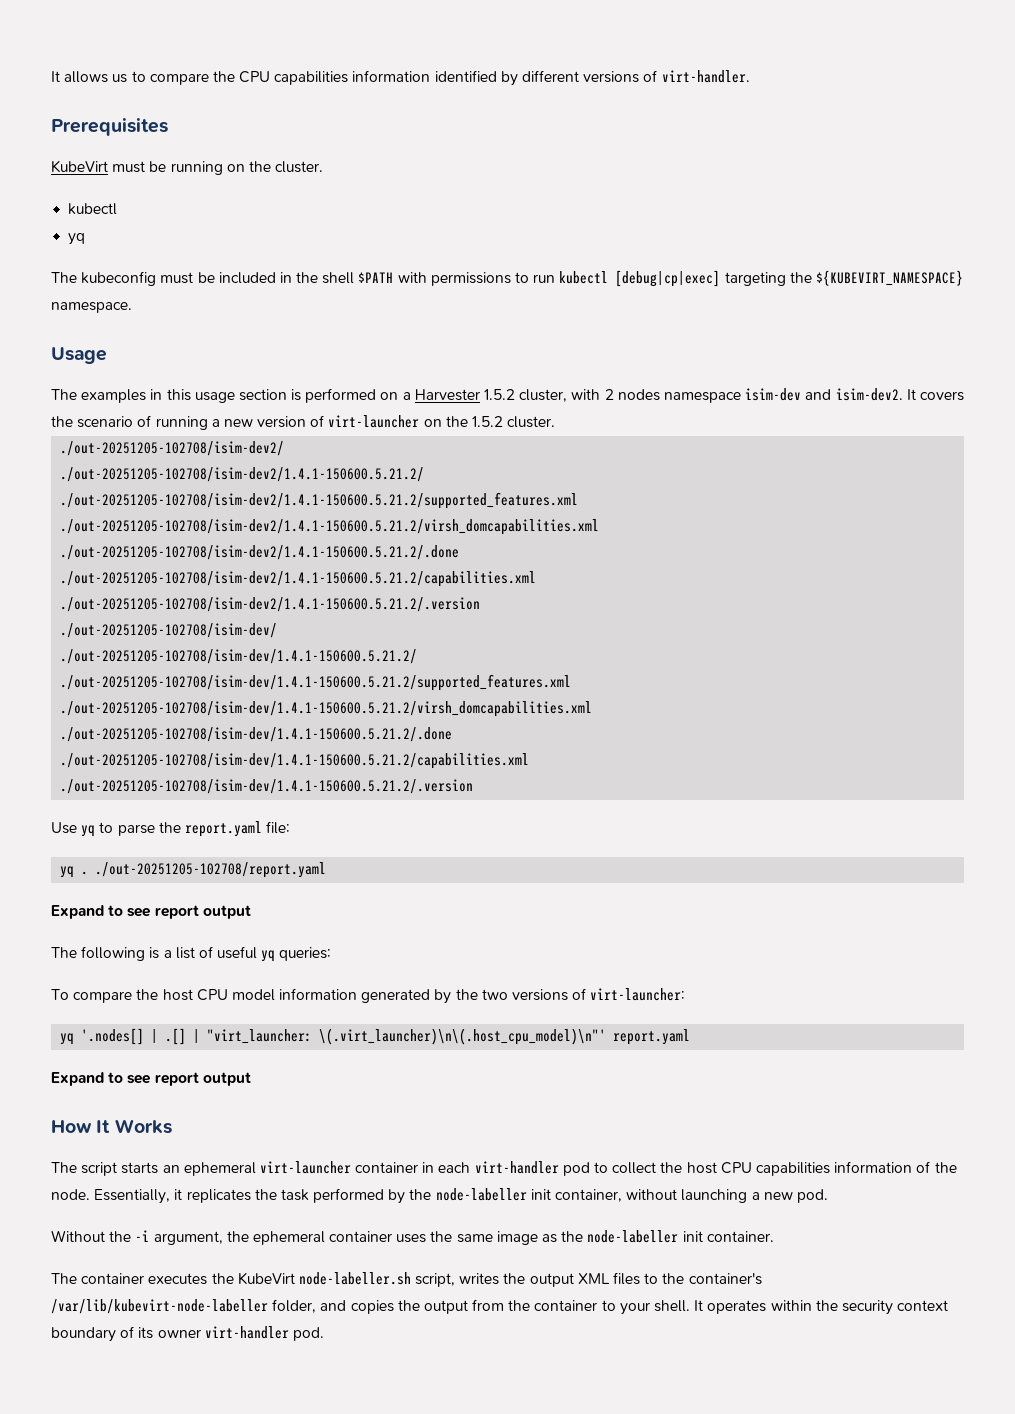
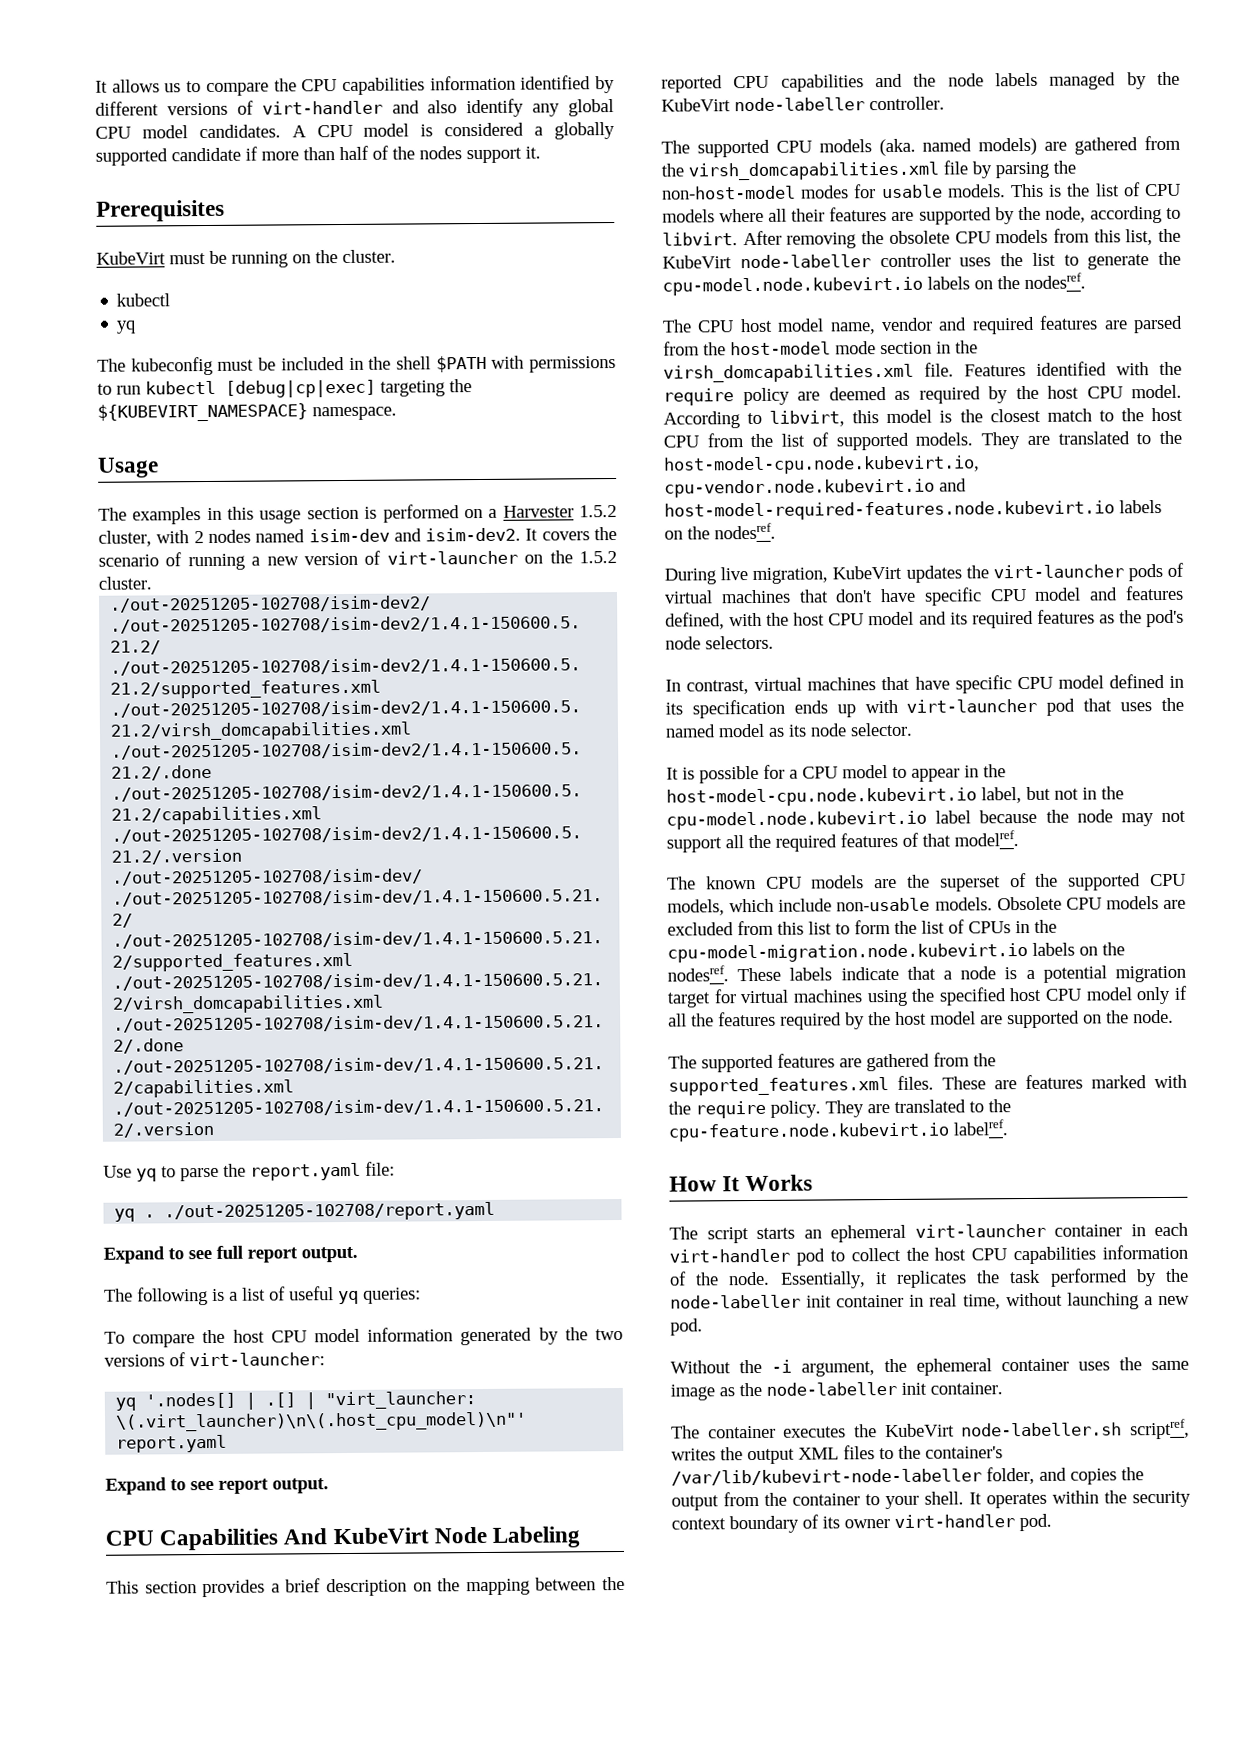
[661,70,750,83] virt-handler. -> [261,98,614,118] [95,121,616,140] [95,145,541,166] virt-handler and also identify any global CPU model candidates. A CPU model is considered a globally supported candidate if more than half of the nodes support it.
[663,392,741,403] namespace -> [255,529,306,543] named
[154,905,251,919] report output -> [216,1245,358,1263] full report output.
[202,1072,251,1086] output -> [272,1478,329,1494] [105,1526,581,1551] [106,1576,626,1598] [661,71,1180,93] [661,96,945,112] [661,135,1181,158] [661,160,1076,181] [662,182,1181,200] [662,205,1181,225] [662,228,1181,249] [662,251,1181,270] [662,272,1086,296] [662,315,1183,335] [663,340,978,356] [663,361,1182,383] [663,384,1182,406] [663,407,1183,429] [663,430,1182,451] [663,455,980,475] [664,478,967,498] [664,500,1162,521] [664,522,776,540] [664,562,1184,585] [664,585,1184,606] [665,609,1184,630] [665,635,774,650] [665,673,1184,695] [665,697,1184,719] [665,722,913,738] [666,764,1006,784] [666,786,1124,807] [666,809,1186,830] [666,830,1019,853] [667,873,1186,892] [667,896,1186,916] [667,919,1057,936] [667,942,1125,963] [667,965,1186,983] [667,985,1187,1008] [668,1009,1174,1030] [668,1052,996,1073] [668,1074,1187,1096] [668,1099,1011,1119] [668,1119,1008,1142] output. // CPU Capabilities And KubeVirt Node Labeling // This section provides a brief description on the mapping between the reported CPU capabilities and the node labels managed by the KubeVirt node-labeller controller. // The supported CPU models (aka. named models) are gathered from the virsh_domcapabilities.xml file by parsing the non-host-model modes for usable models. This is the list of CPU models where all their features are supported by the node, according to libvirt. After removing the obsolete CPU models from this list, the KubeVirt node-labeller controller uses the list to generate the cpu-model.node.kubevirt.io labels on the nodesref. // The CPU host model name, vendor and required features are parsed from the host-model mode section in the virsh_domcapabilities.xml file. Features identified with the require policy are deemed as required by the host CPU model. According to libvirt, this model is the closest match to the host CPU from the list of supported models. They are translated to the host-model-cpu.node.kubevirt.io, cpu-vendor.node.kubevirt.io and host-model-required-features.node.kubevirt.io labels on the nodesref. // During live migration, KubeVirt updates the virt-launcher pods of virtual machines that don't have specific CPU model and features defined, with the host CPU model and its required features as the pod's node selectors. // In contrast, virtual machines that have specific CPU model defined in its specification ends up with virt-launcher pod that uses the named model as its node selector. // It is possible for a CPU model to appear in the host-model-cpu.node.kubevirt.io label, but not in the cpu-model.node.kubevirt.io label because the node may not support all the required features of that modelref. // The known CPU models are the superset of the supported CPU models, which include non-usable models. Obsolete CPU models are excluded from this list to form the list of CPUs in the cpu-model-migration.node.kubevirt.io labels on the nodesref. These labels indicate that a node is a potential migration target for virtual machines using the specified host CPU model only if all the features required by the host model are supported on the node. // The supported features are gathered from the supported_features.xml files. These are features marked with the require policy. They are translated to the cpu-feature.node.kubevirt.io labelref.
[555,1189,623,1202] container, -> [836,1293,1001,1310] container in real time,
[415,1273,456,1287] script, -> [1130,1418,1190,1440] scriptref,

